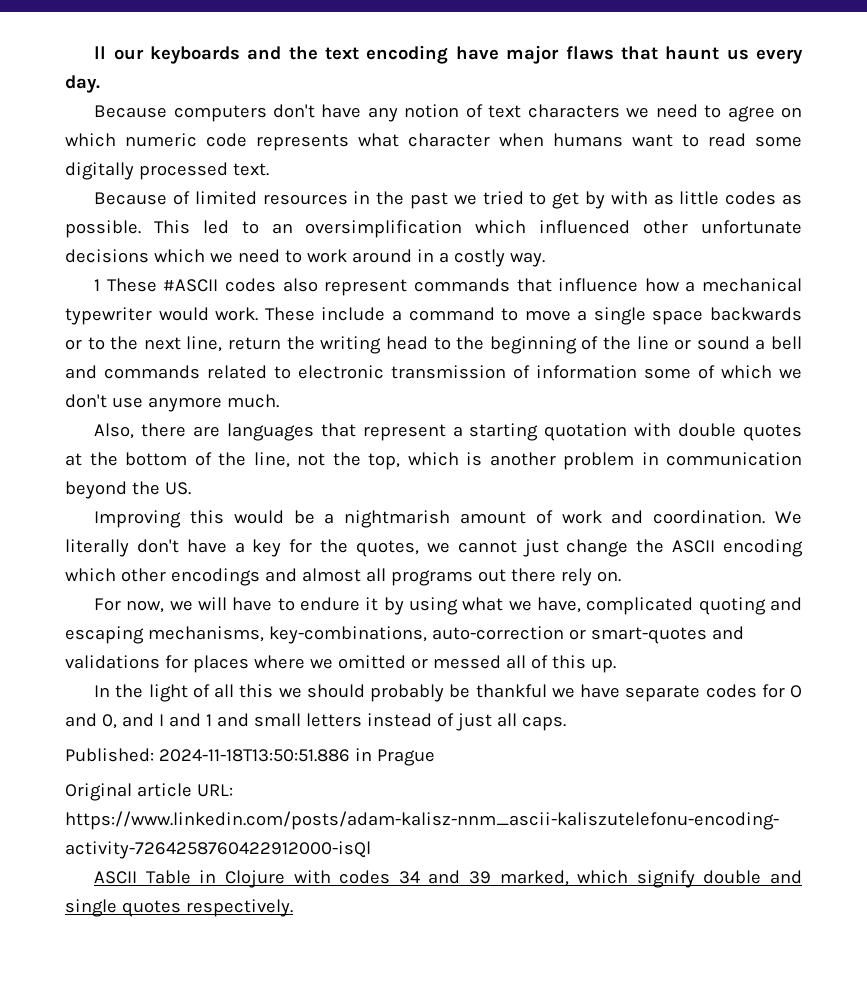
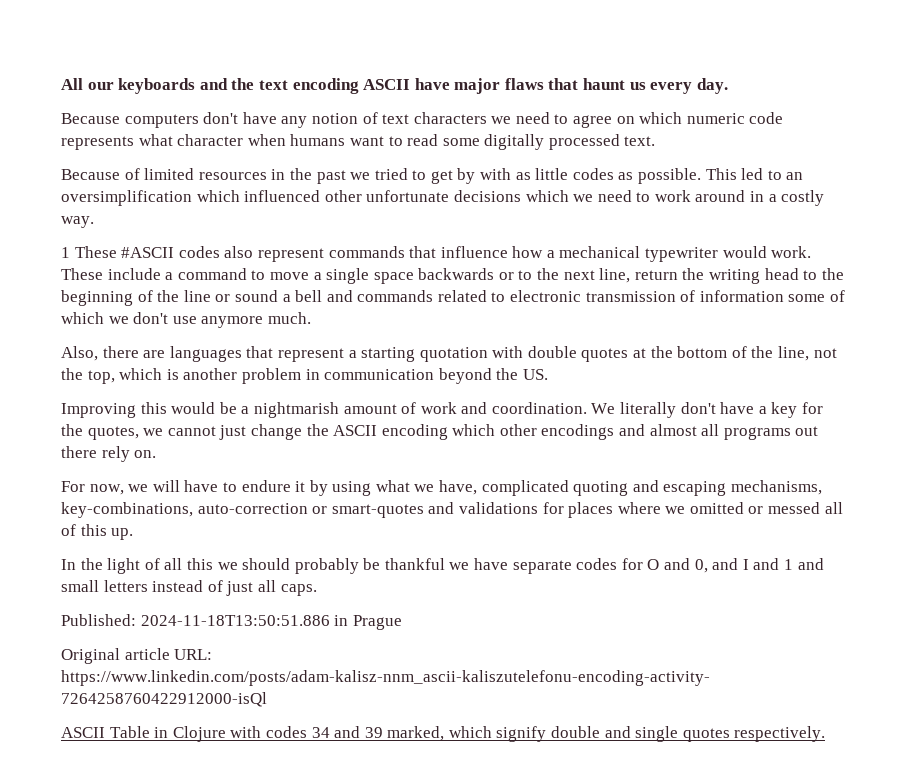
[94,46,107,59] ll -> [61,78,83,90] All
(449, 54) none -> [363,79,411,90] ASCII

